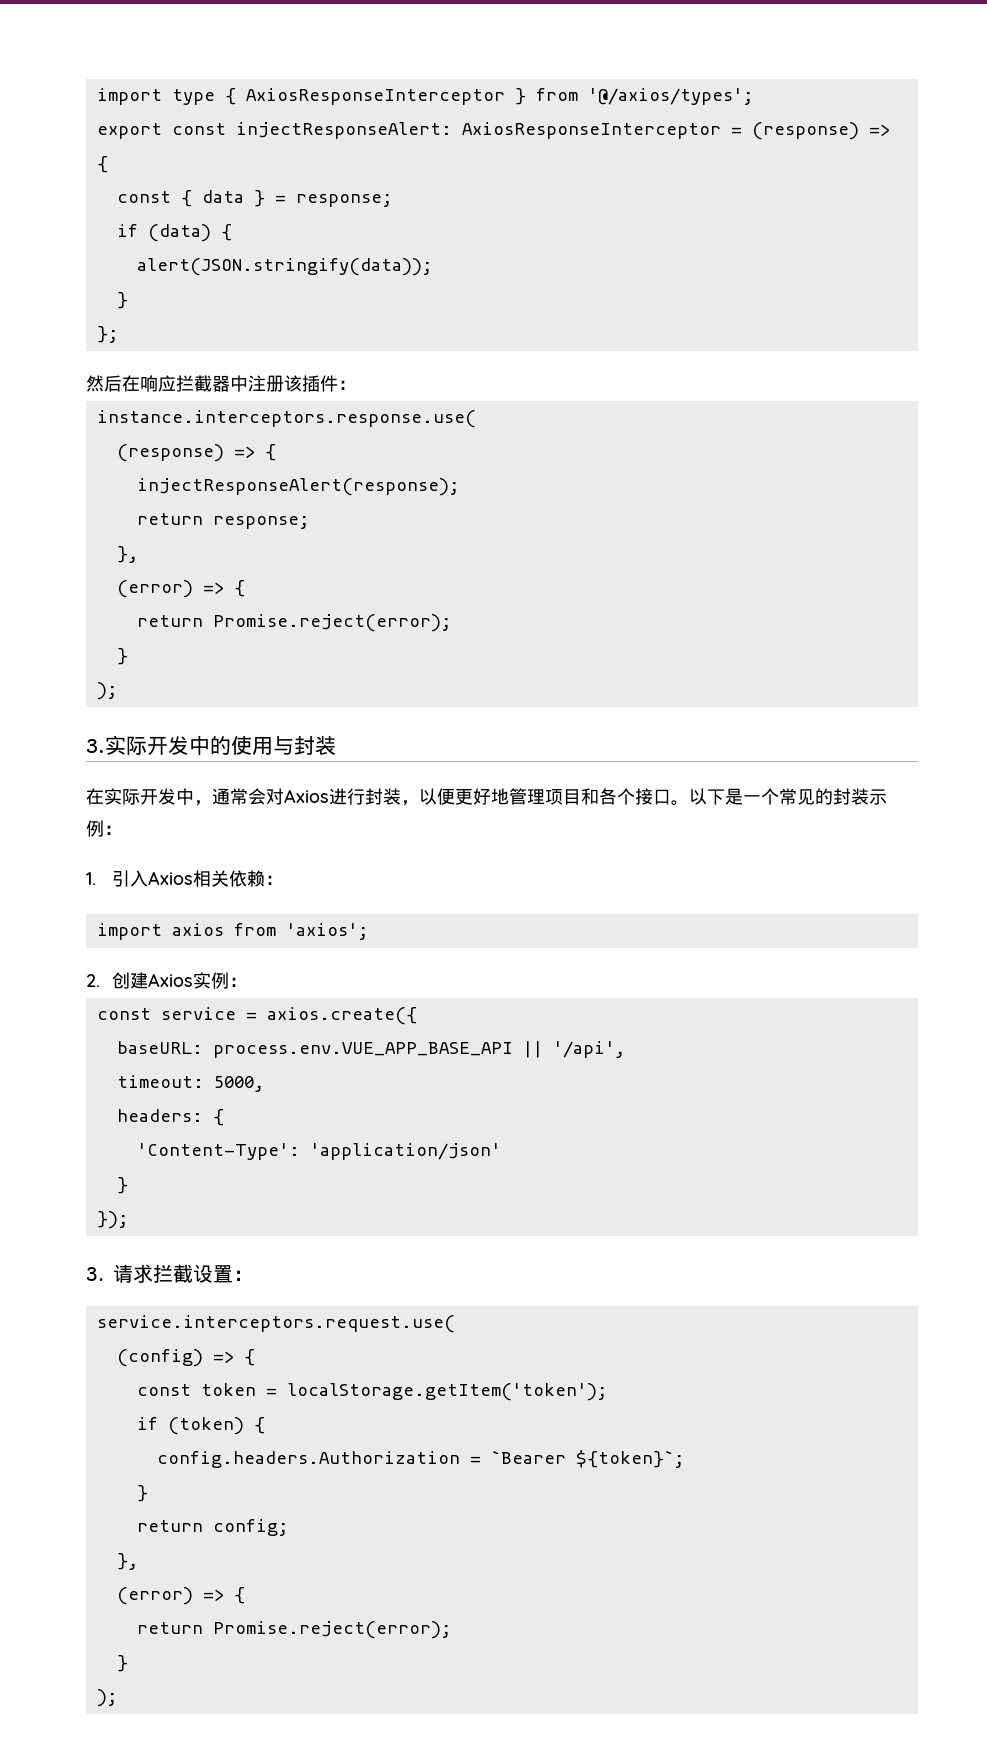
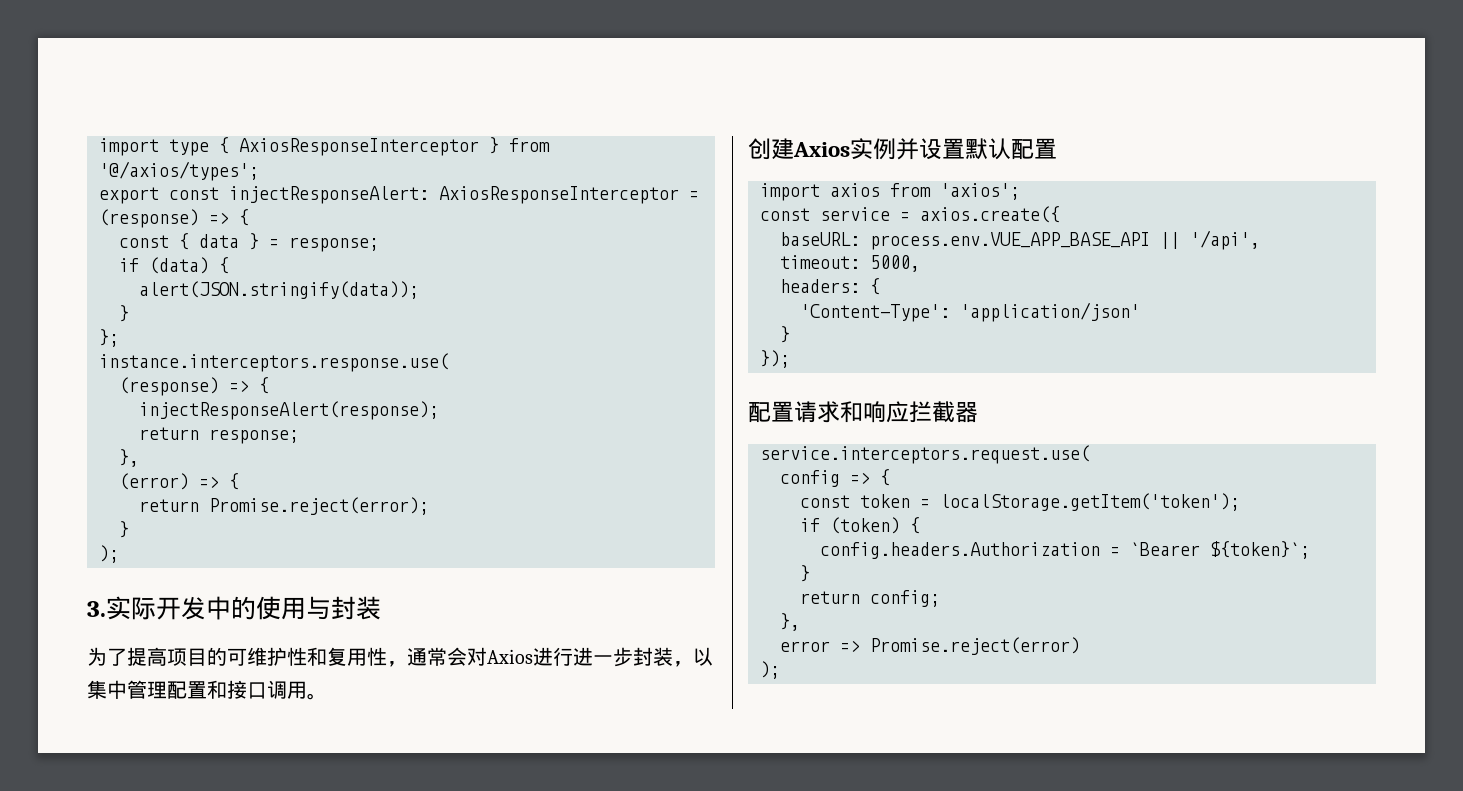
[86,375,356,392] // 然后在响应拦截器中注册该插件： -> (119, 338) none
[86,788,194,805] 在实际开发中 -> [87,647,387,666] 为了提高项目的可维护性和复用性
(365, 796) none -> [573,647,633,667] 进一步
[437,788,887,806] [86,820,122,837] [86,870,283,887] 便更好地管理项目和各个接口。以下是一个常见的封装示例： // 1.引入Axios相关依赖： -> [87,680,327,700] [748,138,1057,160] 集中管理配置和接口调用。 // 创建Axios实例并设置默认配置
[86,972,247,989] // 2.创建Axios实例： -> (1020, 191) none
[86,1264,253,1283] 3.请求拦截设置： -> [748,401,978,423] 配置请求和响应拦截器
[116,1349,203,1367] (config) -> [780,470,840,487] config
[116,1587,245,1605] [136,1621,451,1639] [116,1655,128,1672] (error) => { // return Promise.reject(error); // } -> [780,637,1080,655] error => Promise.reject(error)

